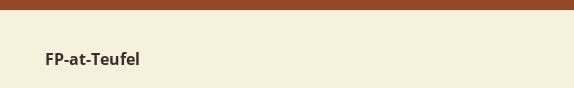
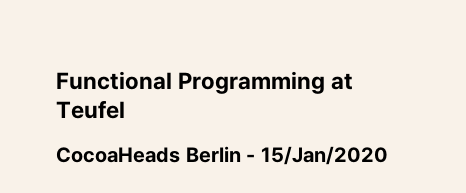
[45,52,140,65] FP-at-Teufel -> [56,71,354,94] [56,100,125,119] [56,146,388,165] Functional Programming at Teufel // CocoaHeads Berlin - 15/Jan/2020

